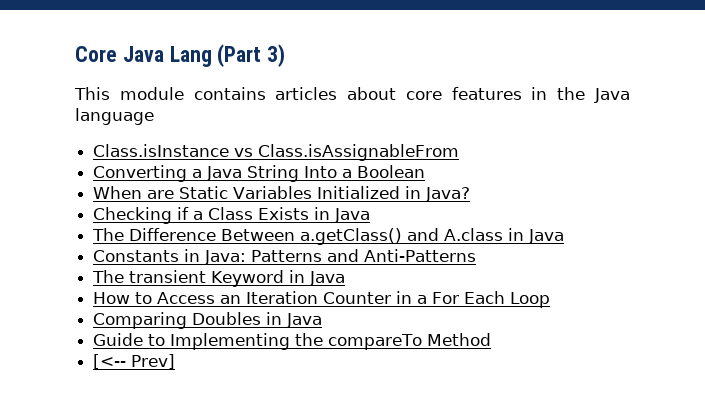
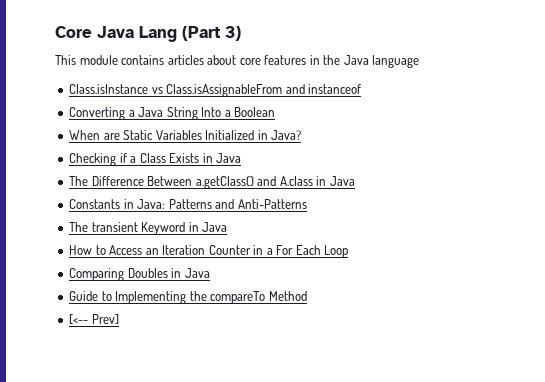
(460, 152) none -> [285,84,362,94] and instanceof

